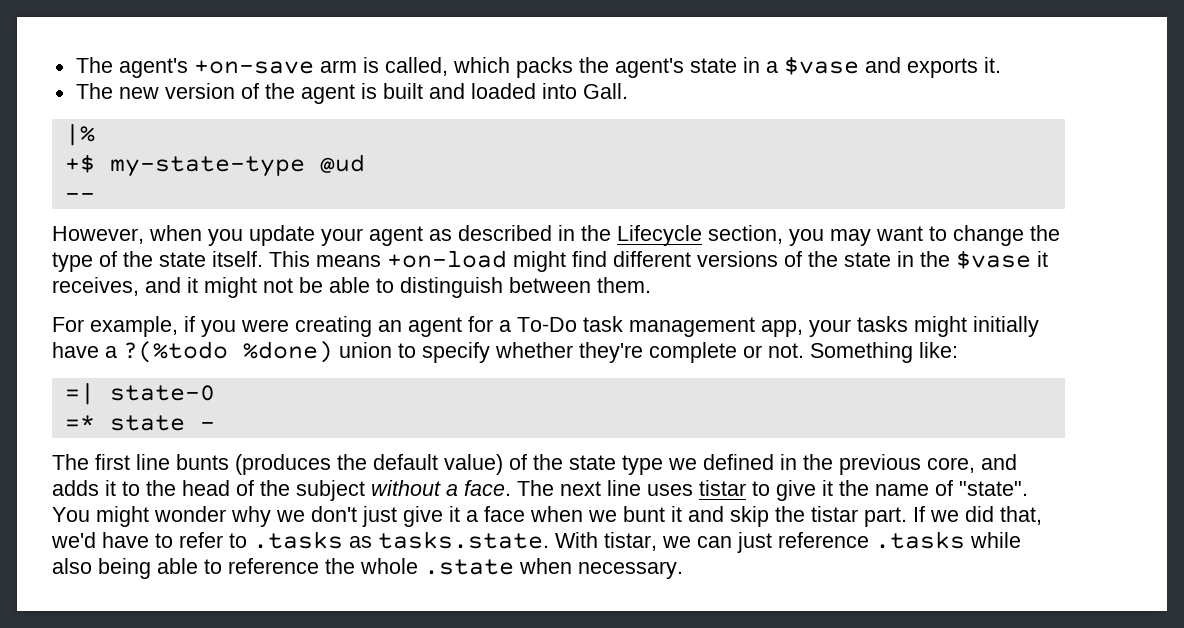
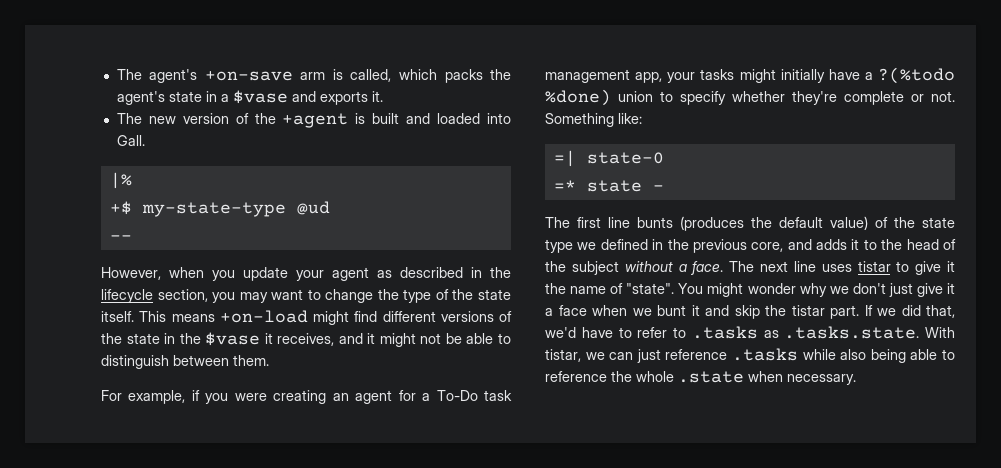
[300,84,355,104] agent -> [282,113,349,128] +agent
[617,225,702,246] Lifecycle -> [101,289,153,303] lifecycle
[378,531,549,549] tasks.state. -> [784,326,920,339] .tasks.state.

